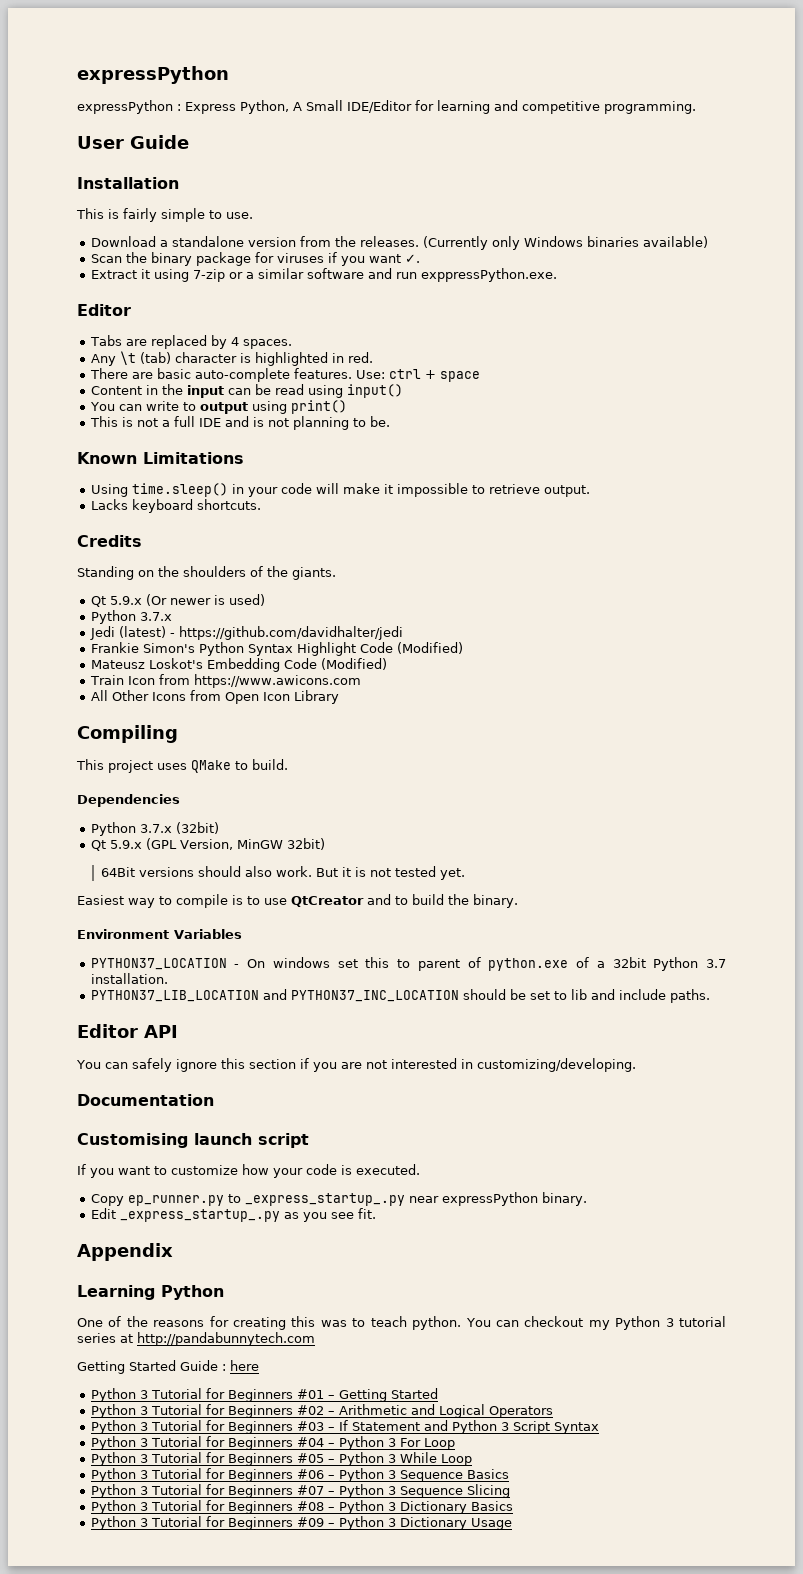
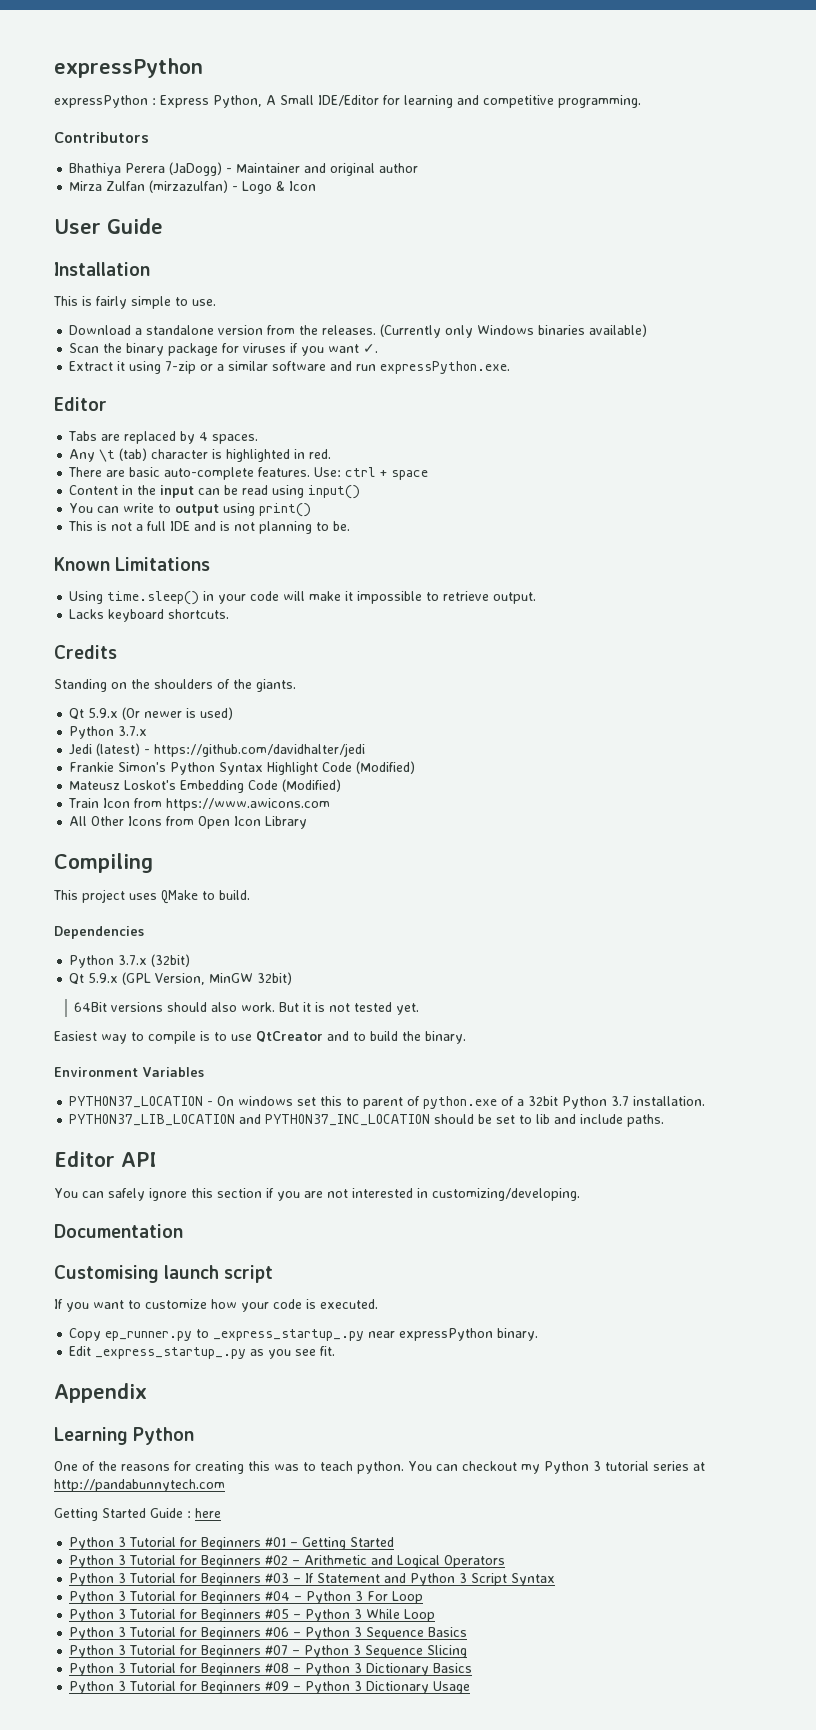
(696, 107) none -> [54,132,149,143] [69,162,419,176] [69,180,317,194] // Contributors // Bhathiya Perera (JaDogg) - Maintainer and original author // Mirza Zulfan (mirzazulfan) - Logo & Icon
[420,268,557,282] exppressPython.exe. -> [380,361,511,374] expressPython.exe.

